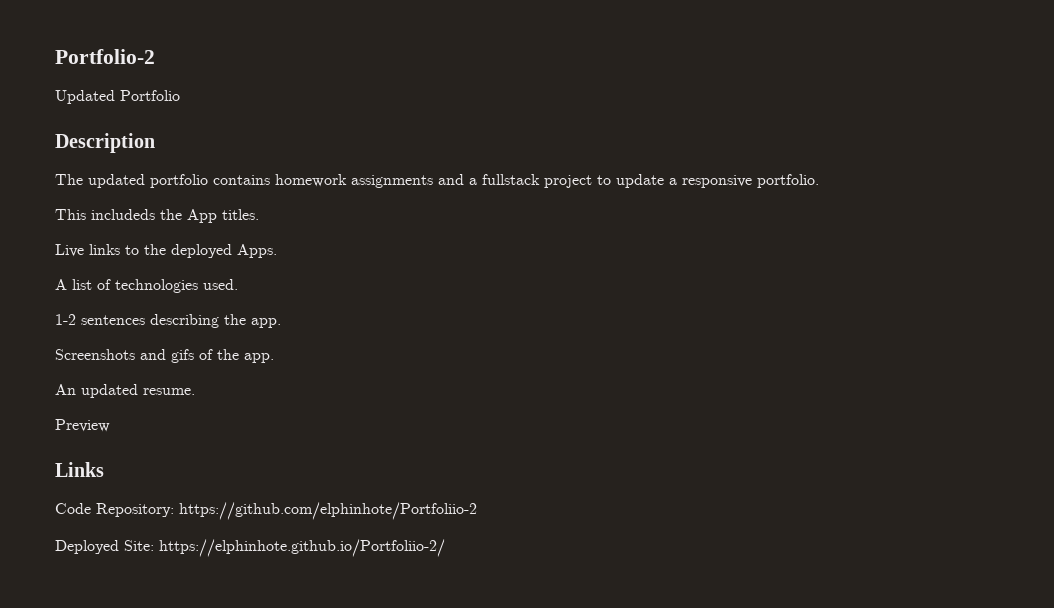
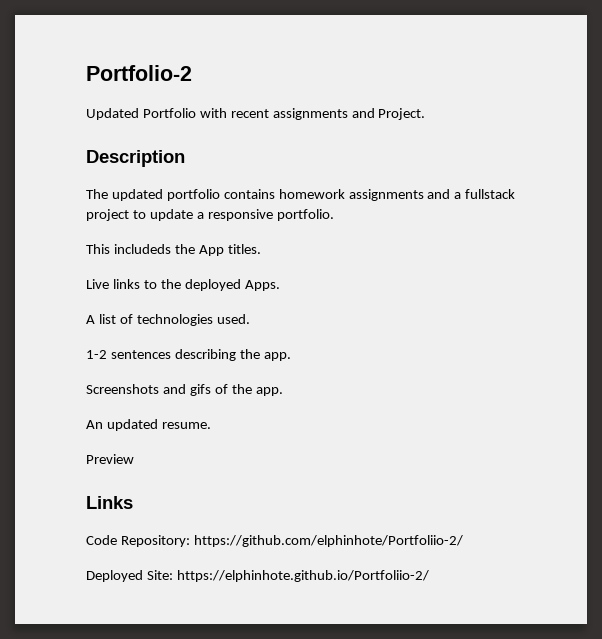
(180, 95) none -> [199,108,426,120] with recent assignments and Project.
[179,502,477,520] https://github.com/elphinhote/Portfoliio-2 -> [193,535,463,547] https://github.com/elphinhote/Portfoliio-2/

